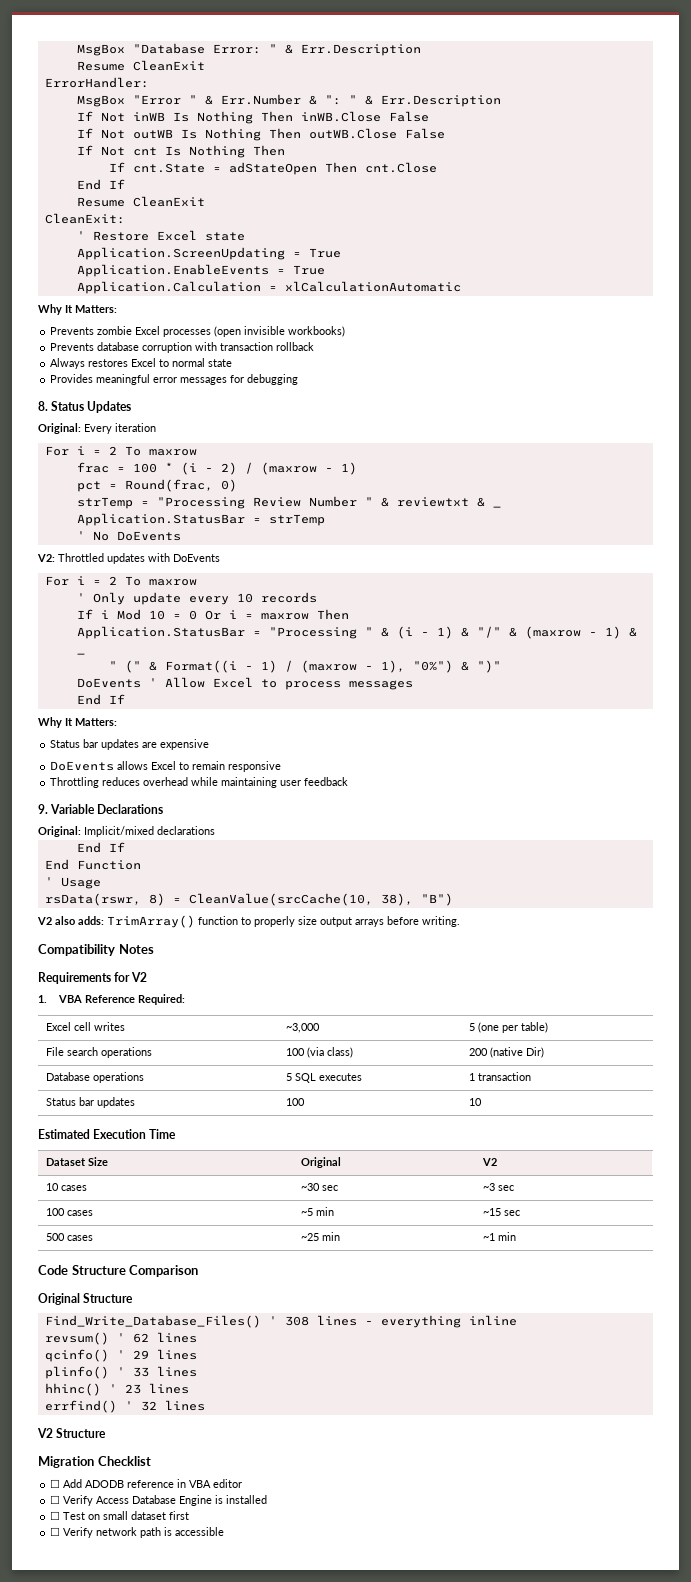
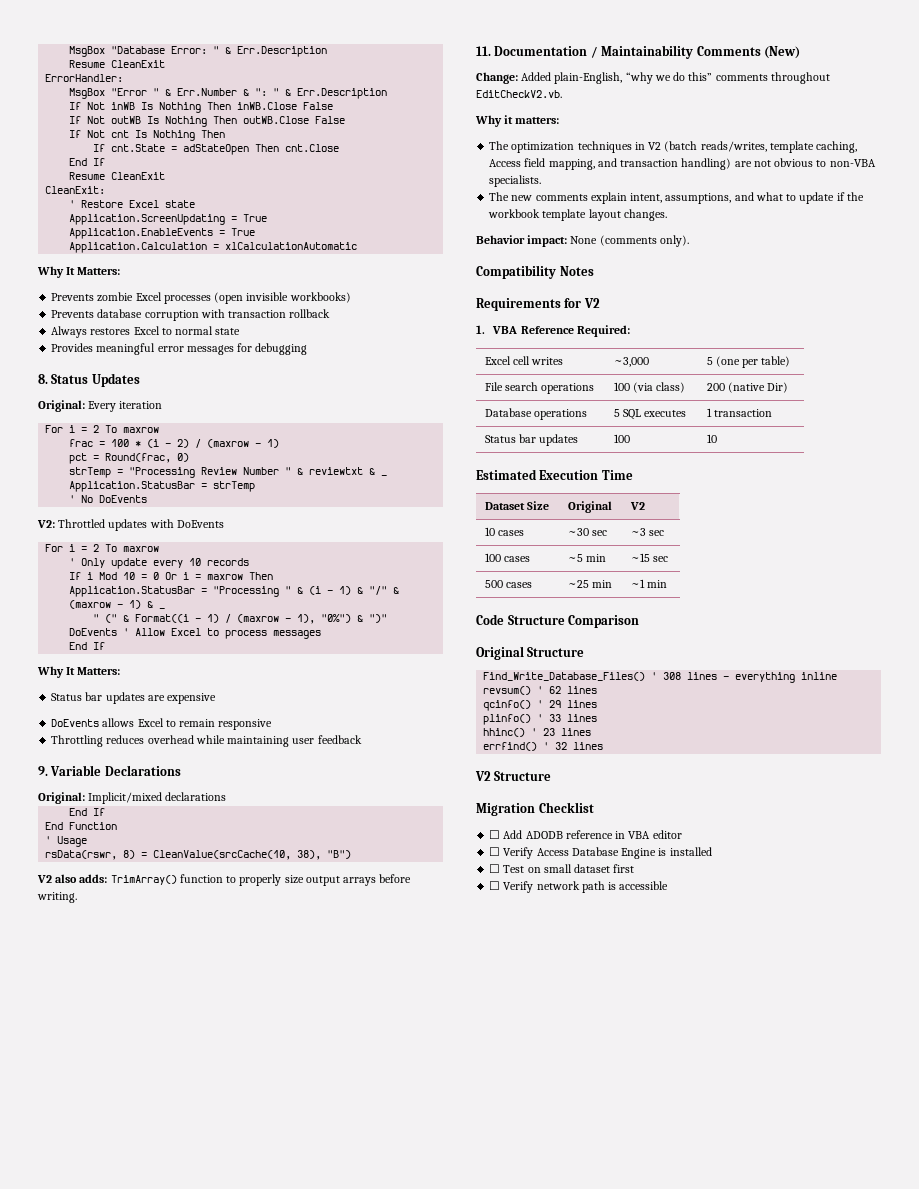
(460, 921) none -> [476,45,800,59] [476,72,830,84] [476,90,562,98] [475,115,560,127] [489,141,858,153] [489,158,876,170] [489,175,542,187] [489,192,864,204] [488,209,667,221] [476,235,689,247] // 11. Documentation / Maintainability Comments (New) // Change: Added plain-English, “why we do this” comments throughout EditCheckV2.vb. // Why it matters: // The optimization techniques in V2 (batch reads/writes, template caching, Access field mapping, and transaction handling) are not obvious to non-VBA specialists. // The new comments explain intent, assumptions, and what to update if the workbook template layout changes. // Behavior impact: None (comments only).

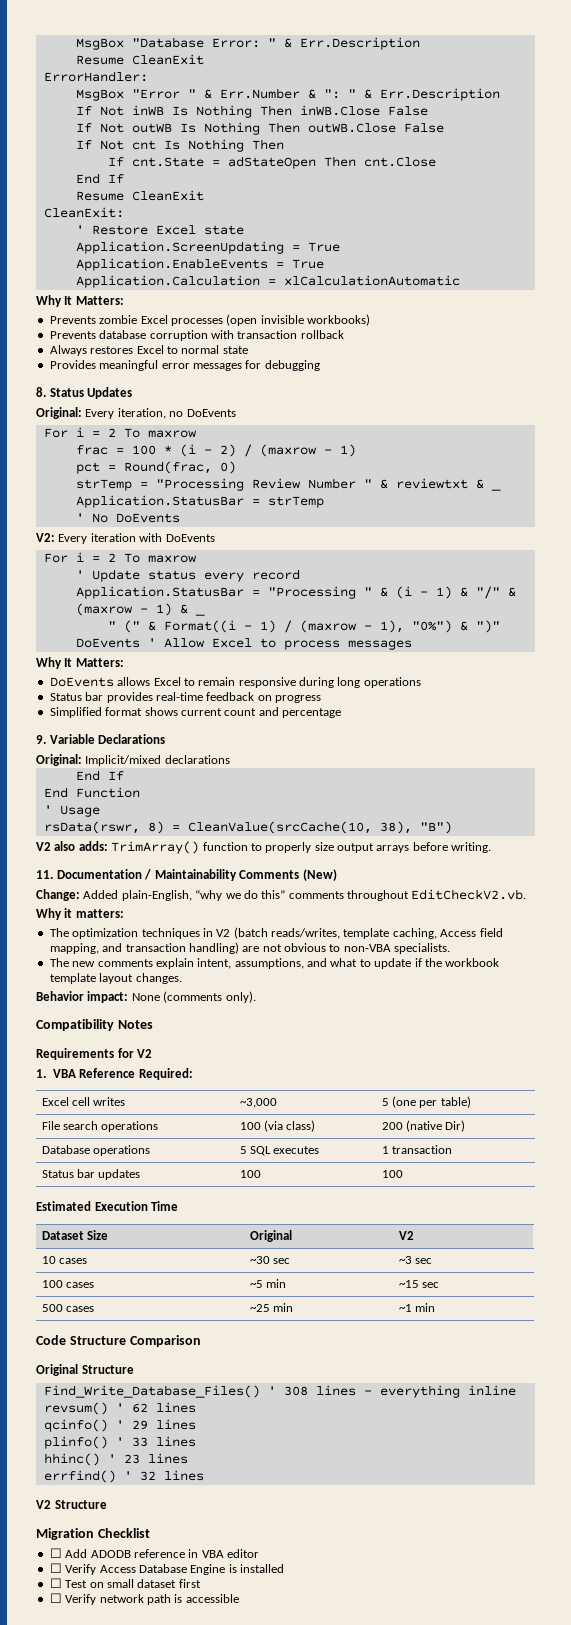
[119,401,163,409] iteration -> [117,408,236,419] iteration, no DoEvents
[58,519,148,531] Throttled updates -> [58,533,136,544] Every iteration
[81,558,250,569] [69,572,274,580] Only update every 10 records // If i Mod 10 = 0 Or i = maxrow Then -> [91,569,300,582] Update status every record
[69,642,106,650] [37,666,121,678] [51,692,217,704] // End If // Why It Matters: // Status bar updates are expensive -> [36,657,124,669] // Why It Matters:
[51,735,362,747] // Throttling reduces overhead while maintaining user feedback -> [299,677,421,688] [49,692,321,703] [49,707,341,718] during long operations // Status bar provides real-time feedback on progress // Simplified format shows current count and percentage
[706,434,717,443] 10 -> [381,1170,403,1178] 100

